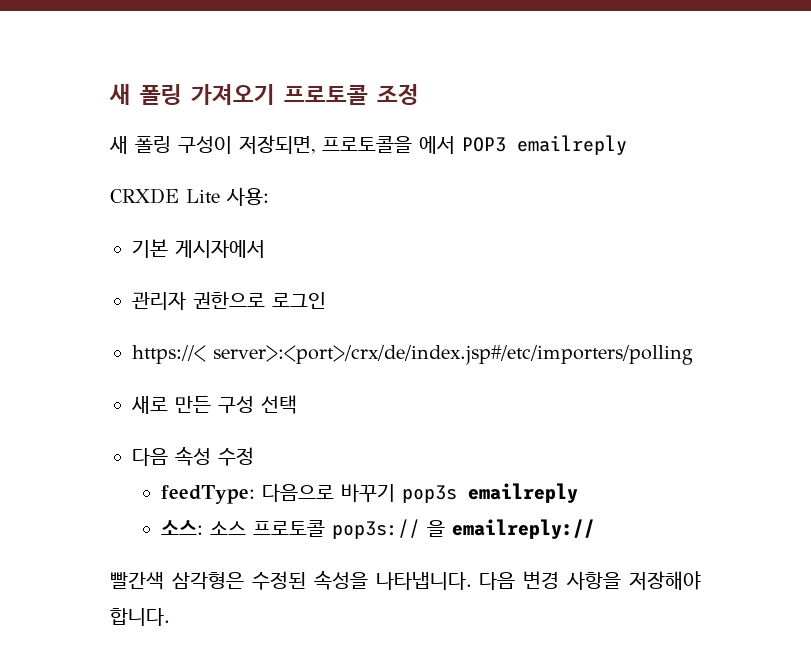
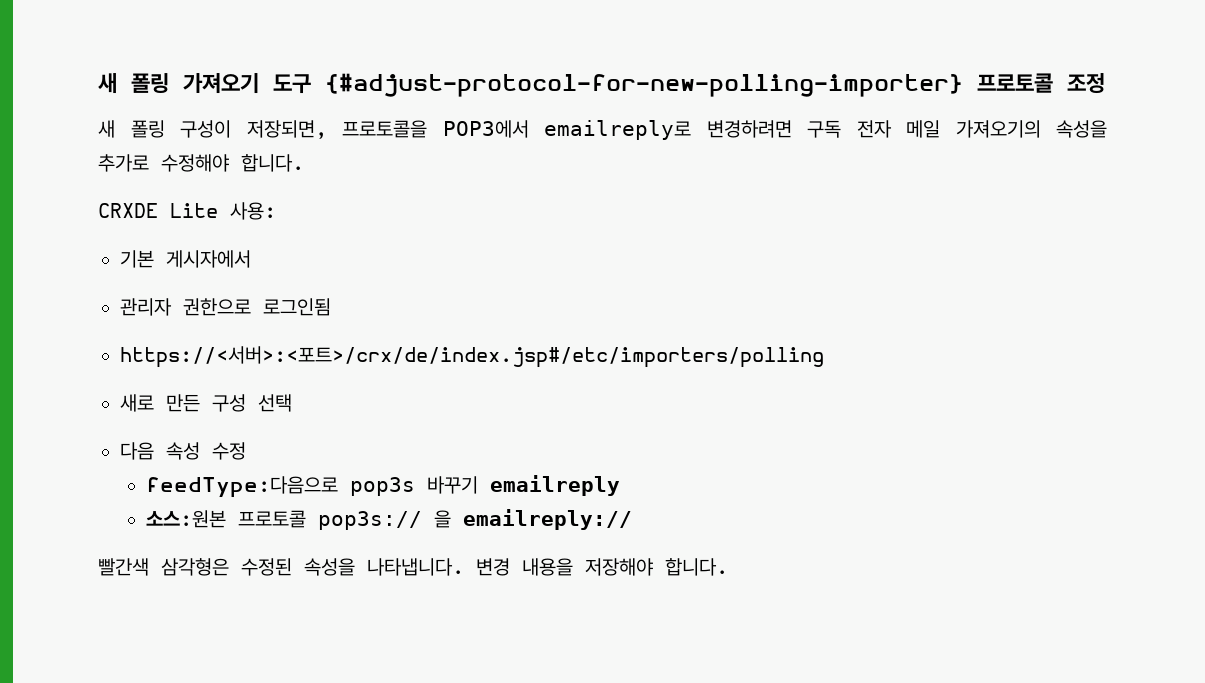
(275, 94) none -> [273,73,963,97] 도구 {#adjust-protocol-for-new-polling-importer}
[419,135,627,155] 에서 POP3 emailreply -> [442,120,1107,140] [98,154,304,172] POP3에서 emailreply로 변경하려면 구독 전자 메일 가져오기의 속성을 추가로 수정해야 합니다.
[272,292,326,309] [132,345,693,365] 로그인 // https://< server>:<port>/crx/de/index.jsp#/etc/importers/polling -> [263,298,331,316] [120,346,824,368] 로그인됨 // https://<서버>:<포트>/crx/de/index.jsp#/etc/importers/polling
[160,483,578,504] [160,520,246,535] feedType: 다음으로 바꾸기 pop3s emailreply // 소스: 소스 -> [145,475,620,498] [145,510,226,528] feedType:다음으로 pop3s 바꾸기 emailreply // 소스:원본
[479,571,622,590] 다음 변경 사항을 -> [476,558,573,576] 변경 내용을

